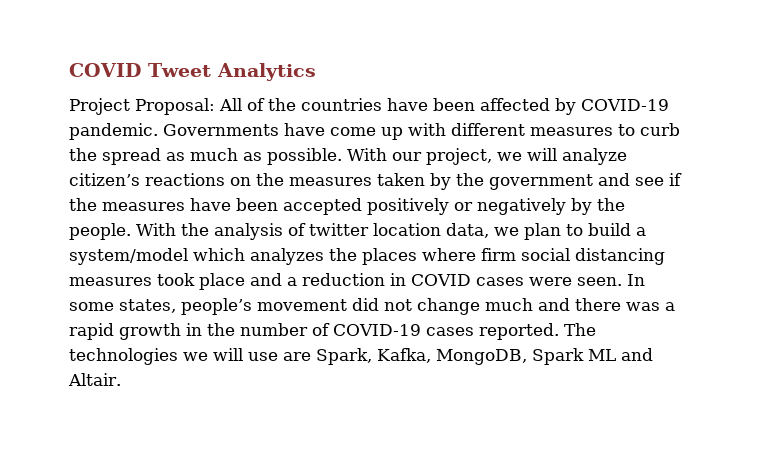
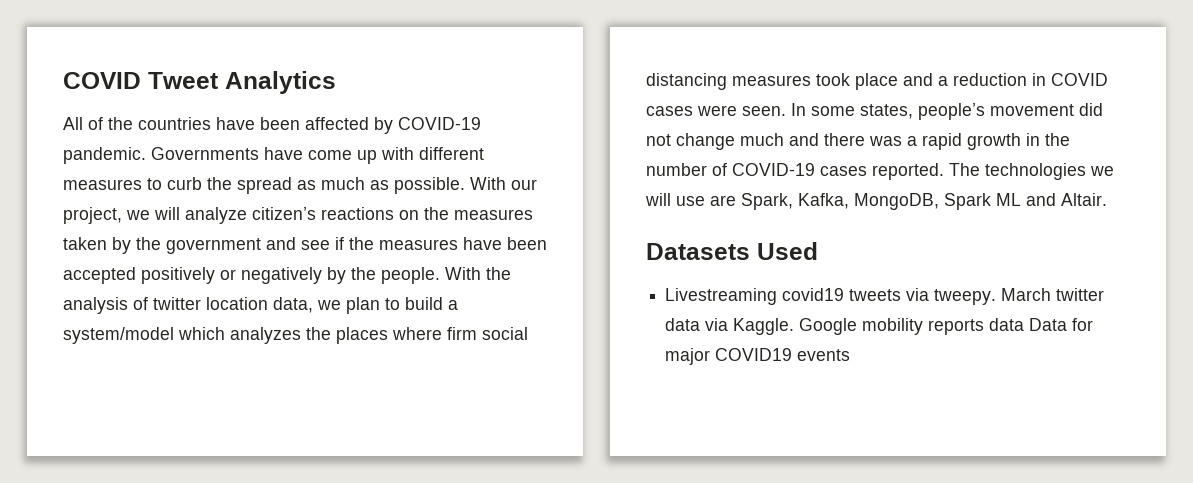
[69,98,215,115] Project Proposal: -> (336, 82) none
(121, 379) none -> [646,242,818,260] [665,288,1105,305] [665,318,1094,335] [665,348,851,365] // Datasets Used // Livestreaming covid19 tweets via tweepy. March twitter data via Kaggle. Google mobility reports data Data for major COVID19 events

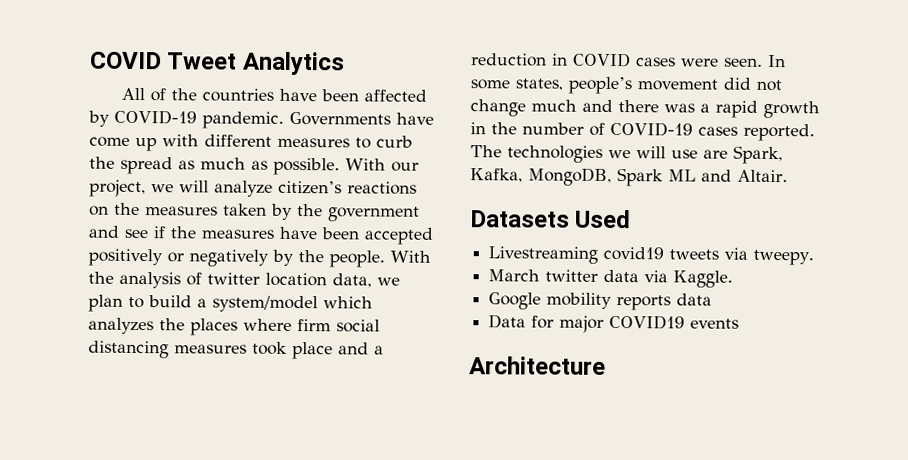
(997, 297) none -> (815, 257) //
(795, 326) none -> (734, 279) //
(1025, 324) none -> (713, 299) //
(851, 355) none -> [469,356,606,375] // Architecture

